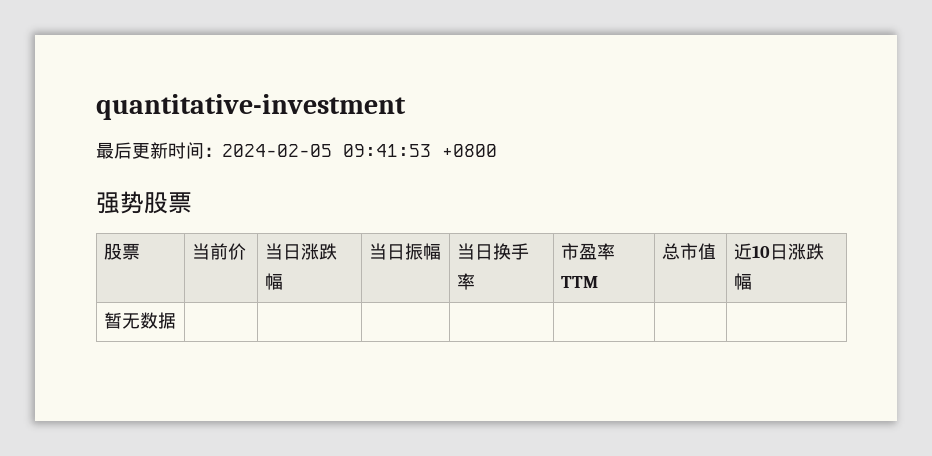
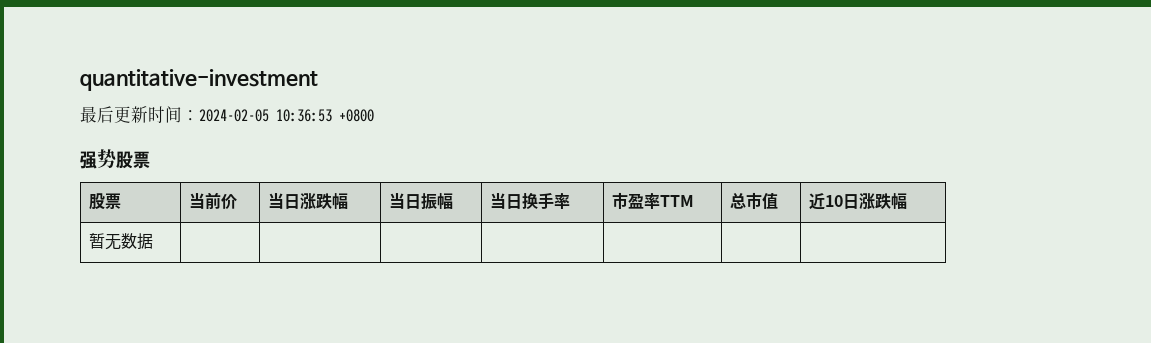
[343,144,431,157] 09:41:53 -> [276,109,332,122] 10:36:53

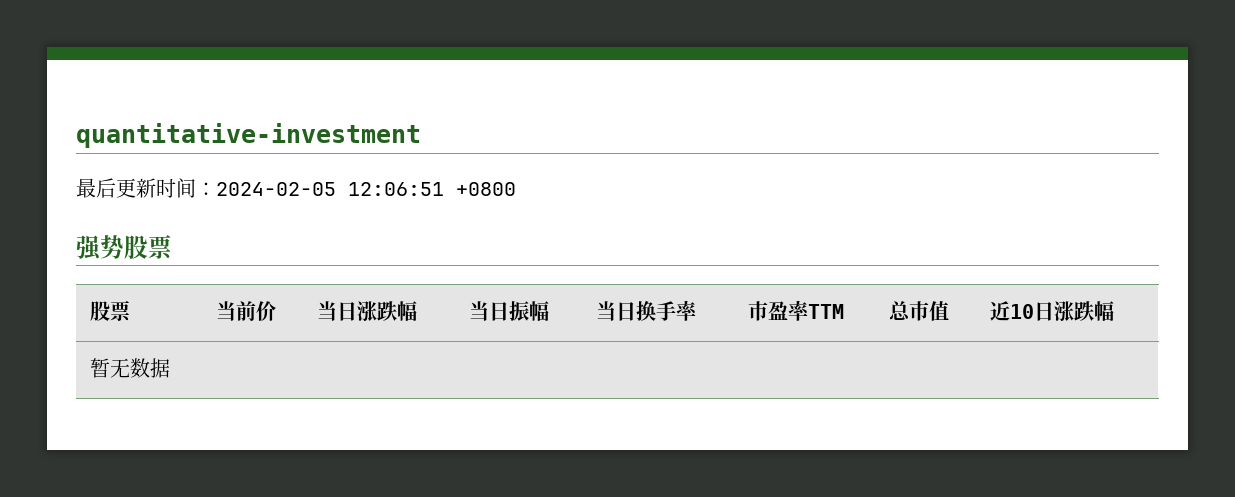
[276,109,332,122] 10:36:53 -> [348,182,444,196] 12:06:51

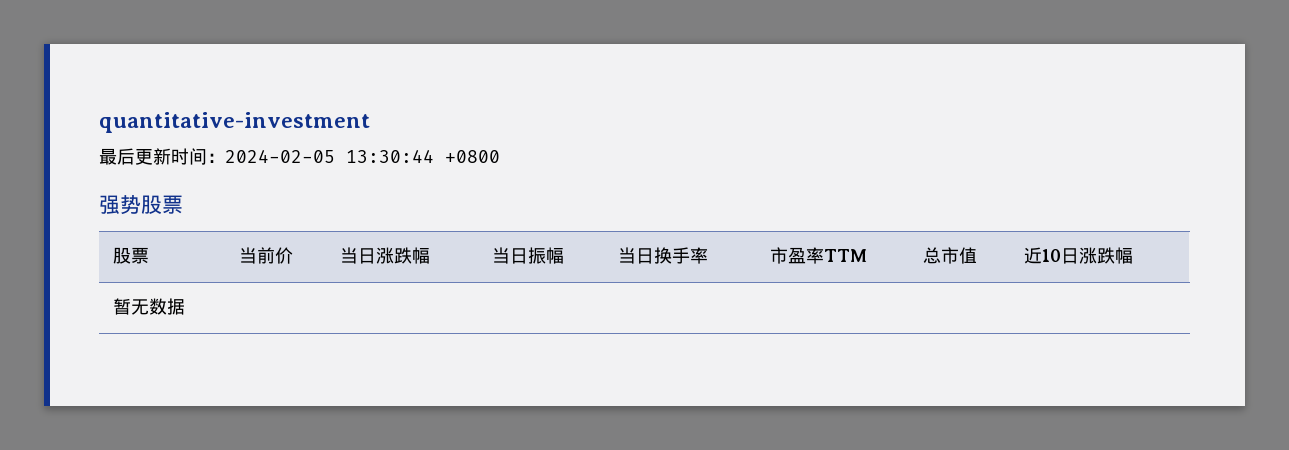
[348,182,444,196] 12:06:51 -> [346,149,434,163] 13:30:44

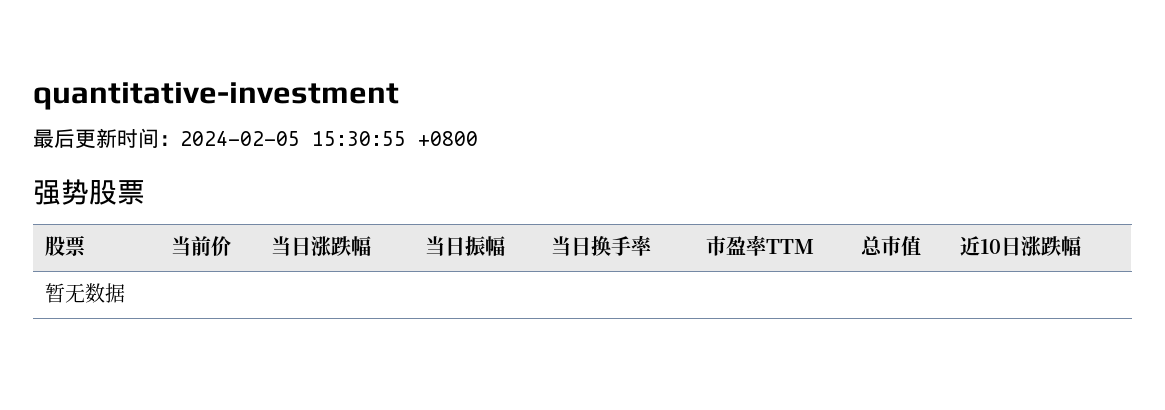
[346,149,434,163] 13:30:44 -> [312,131,406,146] 15:30:55

